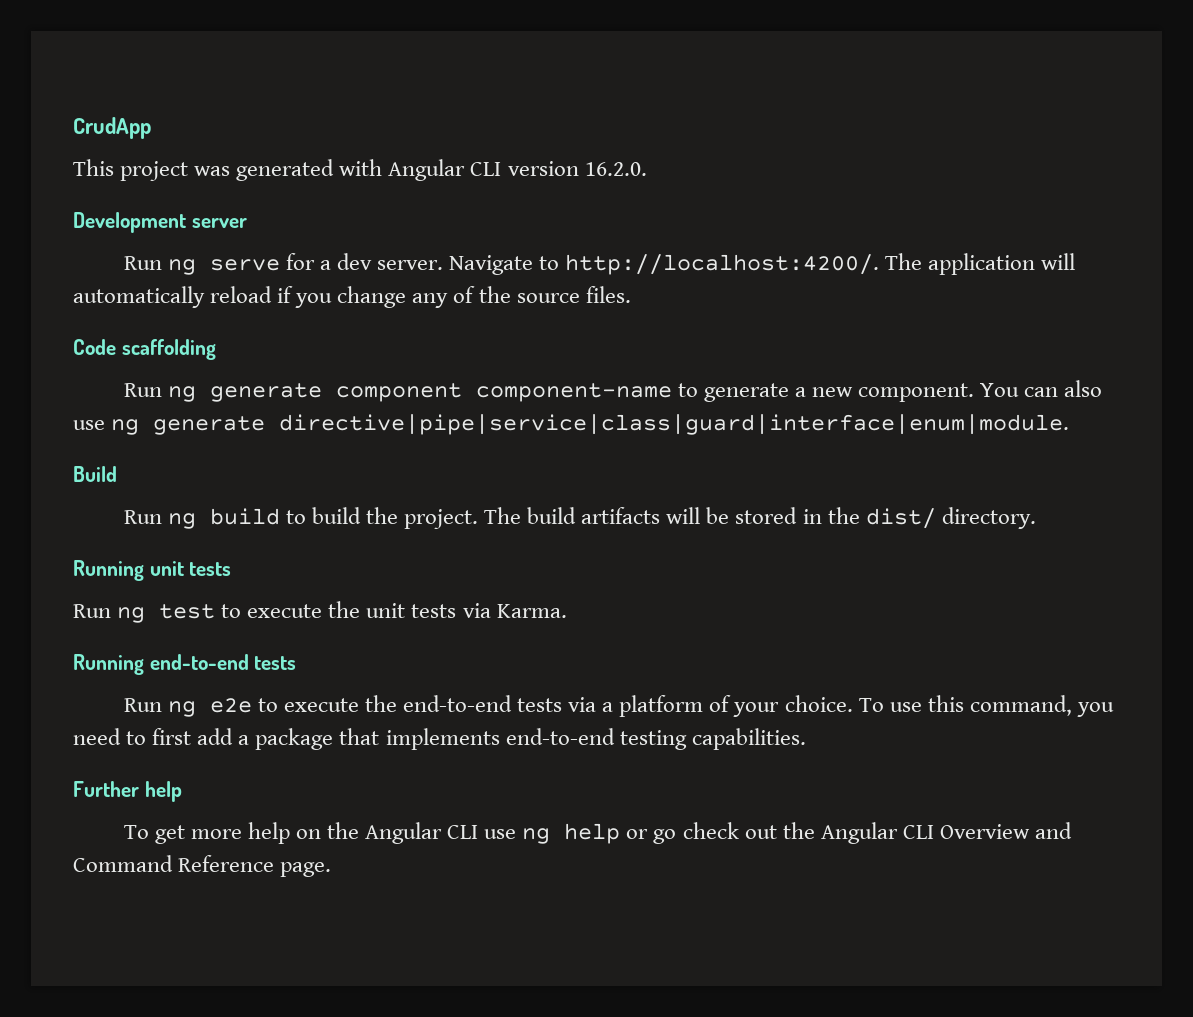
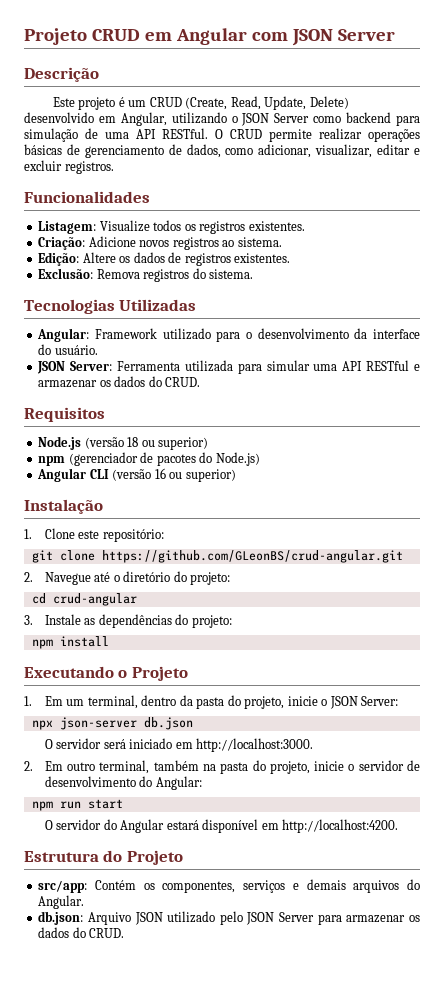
[73,117,151,139] [73,159,647,181] [73,212,247,233] [123,253,1076,275] [73,286,631,308] [73,339,216,360] [123,380,1103,402] [73,414,1070,435] [73,466,117,482] [123,507,1036,529] [73,560,232,581] [73,601,567,623] [73,654,297,675] [123,695,1114,717] [73,728,806,750] [73,781,182,802] [123,822,1072,844] [73,855,332,877] CrudApp // This project was generated with Angular CLI version 16.2.0. // Development server // Run ng serve for a dev server. Navigate to http://localhost:4200/. The application will automatically reload if you change any of the source files. // Code scaffolding // Run ng generate component component-name to generate a new component. You can also use ng generate directive|pipe|service|class|guard|interface|enum|module. // Build // Run ng build to build the project. The build artifacts will be stored in the dist/ directory. // Running unit tests // Run ng test to execute the unit tests via Karma. // Running end-to-end tests // Run ng e2e to execute the end-to-end tests via a platform of your choice. To use this command, you need to first add a package that implements end-to-end testing capabilities. // Further help // To get more help on the Angular CLI use ng help or go check out the Angular CLI Overview and Command Reference page. -> [24,28,395,46] [24,67,99,82] [52,96,349,110] [24,112,421,126] [24,128,420,142] [24,144,421,158] [24,160,114,174] [24,191,150,203] [38,220,305,234] [38,236,282,250] [38,252,291,266] [38,268,254,282] [24,299,197,314] [37,328,420,342] [38,344,98,355] [37,360,420,374] [38,376,201,388] [24,407,105,422] [38,436,209,450] [38,452,260,466] [37,468,236,482] [24,499,103,514] [24,528,164,542] [31,550,403,563] [24,571,231,585] [31,593,137,606] [24,614,232,628] [31,636,109,649] [24,666,188,681] [24,695,399,709] [31,717,193,730] [44,738,314,752] [24,760,420,774] [44,776,202,790] [31,799,123,811] [44,819,399,833] [24,850,183,865] [38,879,420,893] [38,895,85,909] [38,911,420,925] [38,927,125,938] Projeto CRUD em Angular com JSON Server // Descrição // Este projeto é um CRUD (Create, Read, Update, Delete) desenvolvido em Angular, utilizando o JSON Server como backend para simulação de uma API RESTful. O CRUD permite realizar operações básicas de gerenciamento de dados, como adicionar, visualizar, editar e excluir registros. // Funcionalidades // Listagem: Visualize todos os registros existentes. // Criação: Adicione novos registros ao sistema. // Edição: Altere os dados de registros existentes. // Exclusão: Remova registros do sistema. // Tecnologias Utilizadas // Angular: Framework utilizado para o desenvolvimento da interface do usuário. // JSON Server: Ferramenta utilizada para simular uma API RESTful e armazenar os dados do CRUD. // Requisitos // Node.js (versão 18 ou superior) // npm (gerenciador de pacotes do Node.js) // Angular CLI (versão 16 ou superior) // Instalação // 1. Clone este repositório: // git clone https://github.com/GLeonBS/crud-angular.git // 2. Navegue até o diretório do projeto: // cd crud-angular // 3. Instale as dependências do projeto: // npm install // Executando o Projeto // 1. Em um terminal, dentro da pasta do projeto, inicie o JSON Server: // npx json-server db.json // O servidor será iniciado em http://localhost:3000. // 2. Em outro terminal, também na pasta do projeto, inicie o servidor de desenvolvimento do Angular: // npm run start // O servidor do Angular estará disponível em http://localhost:4200. // Estrutura do Projeto // src/app: Contém os componentes, serviços e demais arquivos do Angular. // db.json: Arquivo JSON utilizado pelo JSON Server para armazenar os dados do CRUD.

